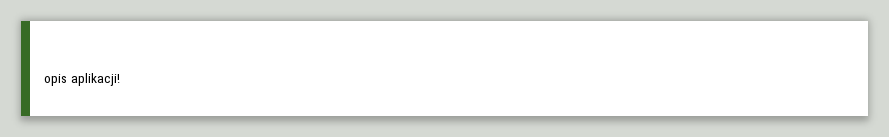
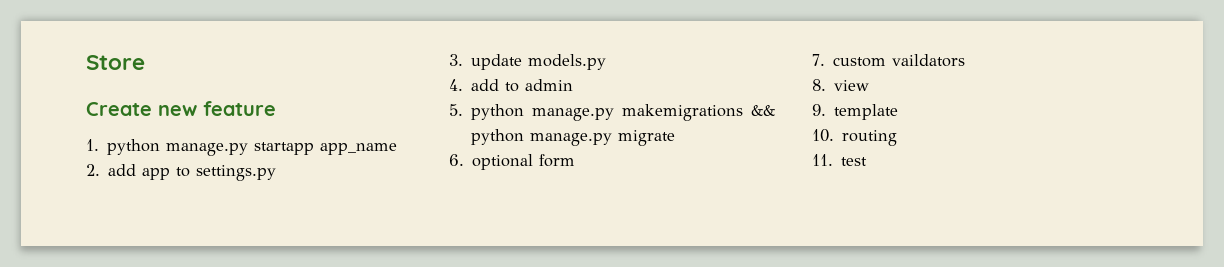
[44,73,120,86] opis aplikacji! -> [86,55,145,70] [86,101,276,116] [86,139,398,156] [86,164,277,181] [449,54,607,70] [449,79,574,92] [449,104,775,121] [471,129,676,146] [449,154,576,170] [812,54,966,67] [812,79,870,91] [812,104,899,120] [812,129,898,146] [812,154,868,166] Store // Create new feature // 1. python manage.py startapp app_name // 2. add app to settings.py // 3. update models.py // 4. add to admin // 5. python manage.py makemigrations && python manage.py migrate // 6. optional form // 7. custom vaildators // 8. view // 9. template // 10. routing // 11. test

